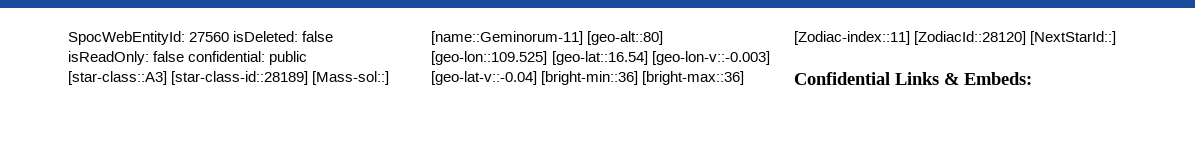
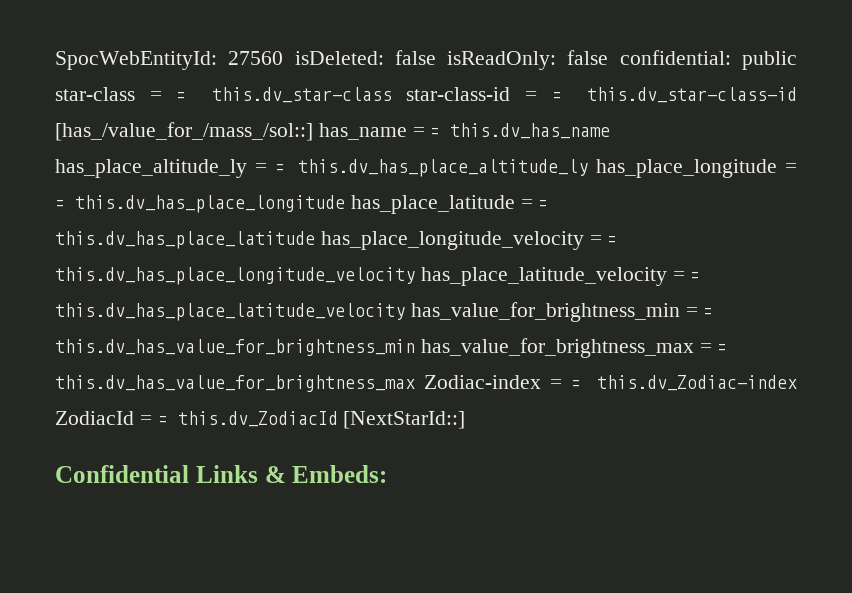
[68,71,390,85] [431,31,664,45] [431,51,770,65] [431,71,745,85] [794,31,1027,45] [star-class::A3] [star-class-id::28189] [Mass-sol::] [name::Geminorum-11] [geo-alt::80] [geo-lon::109.525] [geo-lat::16.54] [geo-lon-v::-0.003] [geo-lat-v::-0.04] [bright-min::36] [bright-max::36] [Zodiac-index::11] [ZodiacId::28120] -> [55,87,797,103] [55,122,611,141] [55,159,798,178] [55,195,549,214] [55,231,618,250] [55,267,701,286] [55,302,714,322] [55,338,728,358] [55,375,798,392] [55,411,338,427] star-class = = this.dv_star-class star-class-id = = this.dv_star-class-id [has_/value_for_/mass_/sol::] has_name = = this.dv_has_name has_place_altitude_ly = = this.dv_has_place_altitude_ly has_place_longitude = = this.dv_has_place_longitude has_place_latitude = = this.dv_has_place_latitude has_place_longitude_velocity = = this.dv_has_place_longitude_velocity has_place_latitude_velocity = = this.dv_has_place_latitude_velocity has_value_for_brightness_min = = this.dv_has_value_for_brightness_min has_value_for_brightness_max = = this.dv_has_value_for_brightness_max Zodiac-index = = this.dv_Zodiac-index ZodiacId = = this.dv_ZodiacId

